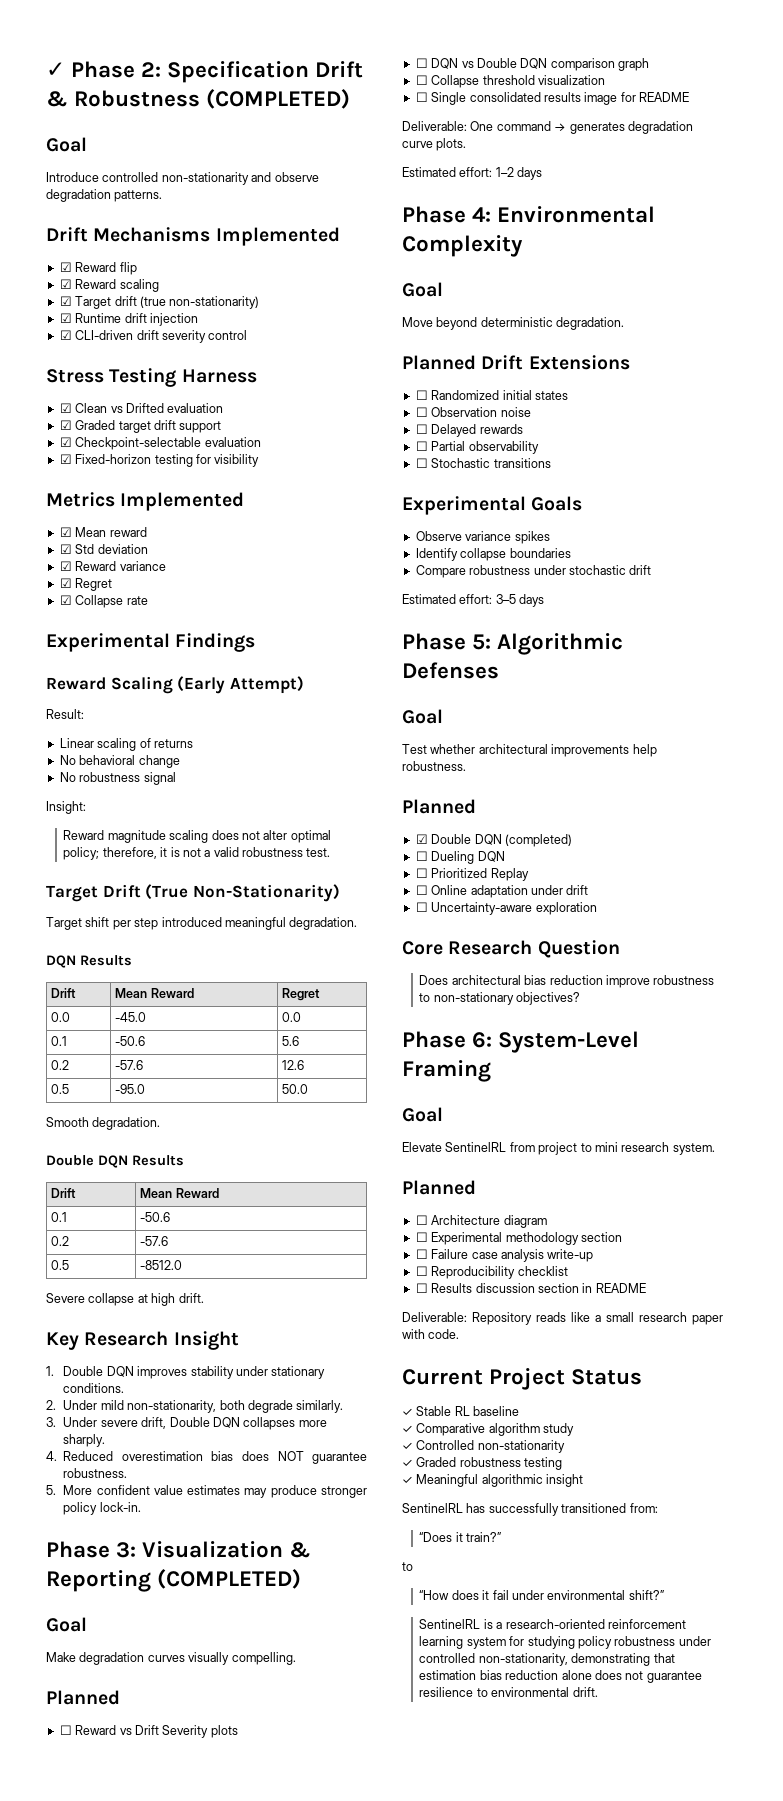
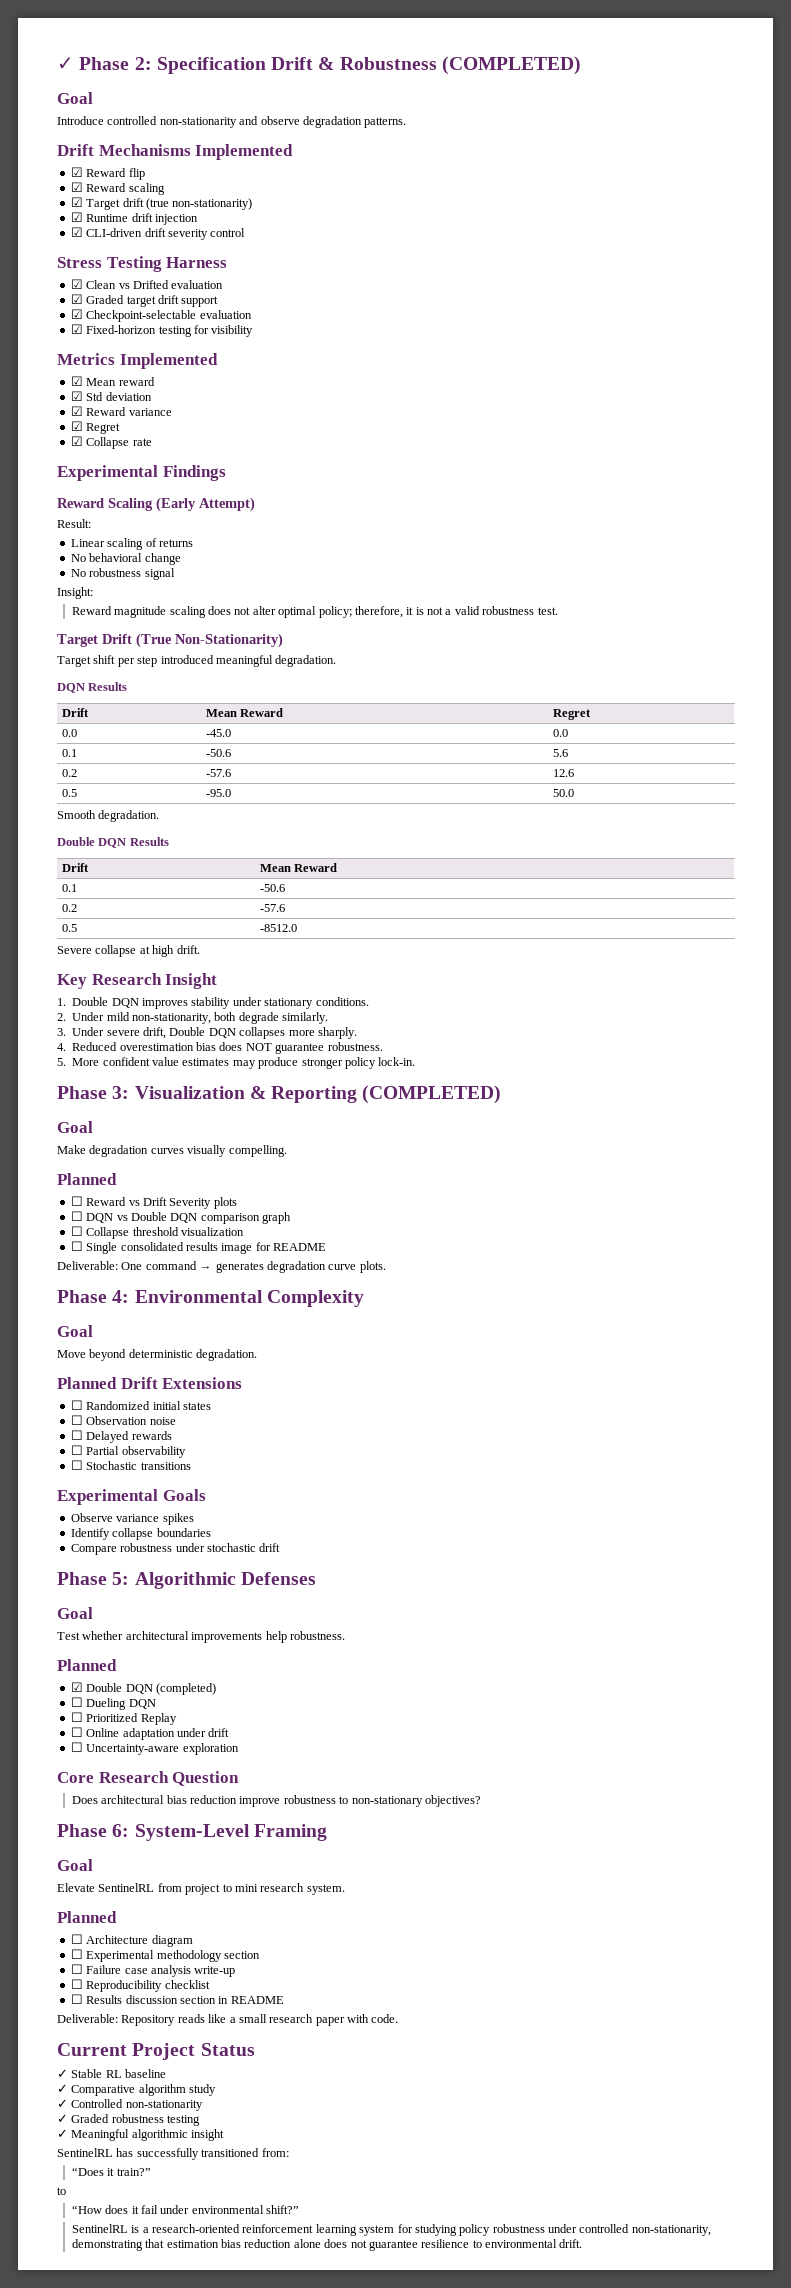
[402,167,543,180] // Estimated effort: 1–2 days -> (386, 1267) none
[402,594,545,607] // Estimated effort: 3–5 days -> (281, 1547) none

